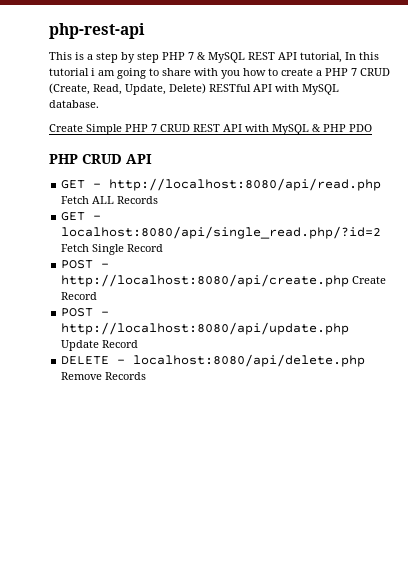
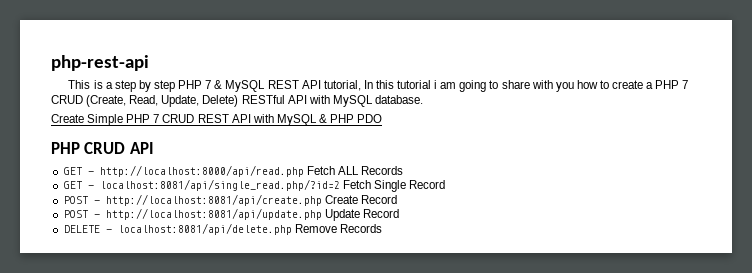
[109,178,382,191] http://localhost:8080/api/read.php -> [99,165,304,177] http://localhost:8000/api/read.php
[61,226,382,239] localhost:8080/api/single_read.php/?id=2 -> [99,179,340,191] localhost:8081/api/single_read.php/?id=2
[61,274,350,287] http://localhost:8080/api/create.php -> [105,194,322,206] http://localhost:8081/api/create.php
[61,322,350,335] http://localhost:8080/api/update.php -> [105,208,322,220] http://localhost:8081/api/update.php
[133,354,366,367] localhost:8080/api/delete.php -> [117,223,292,235] localhost:8081/api/delete.php

